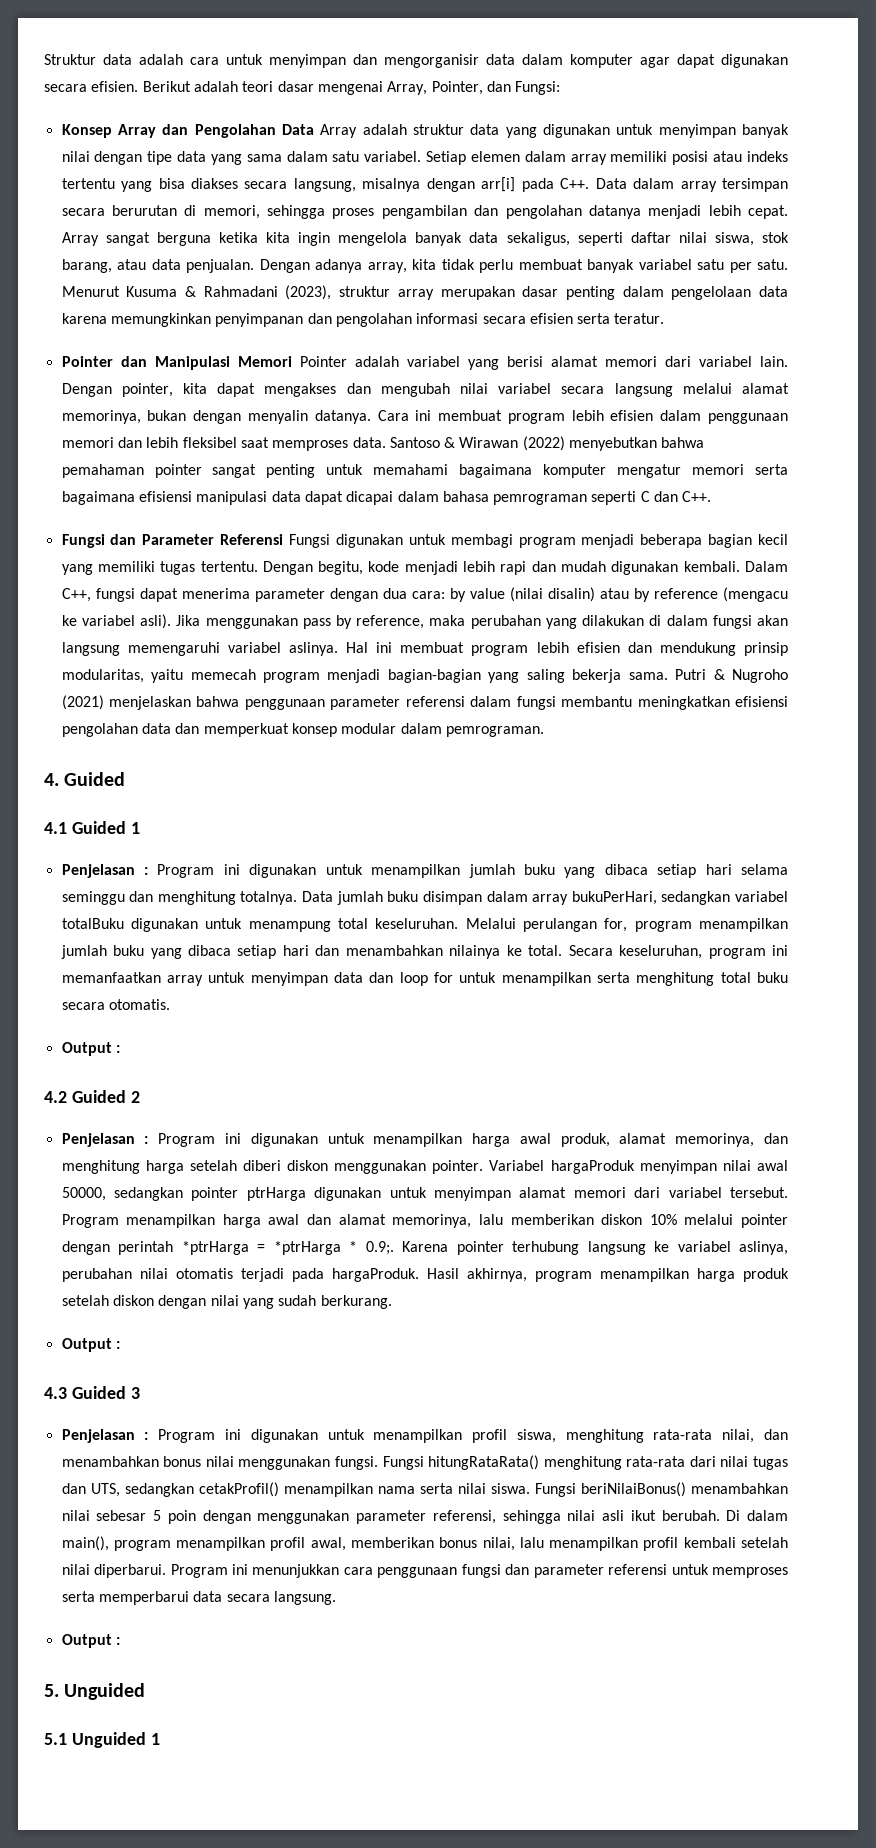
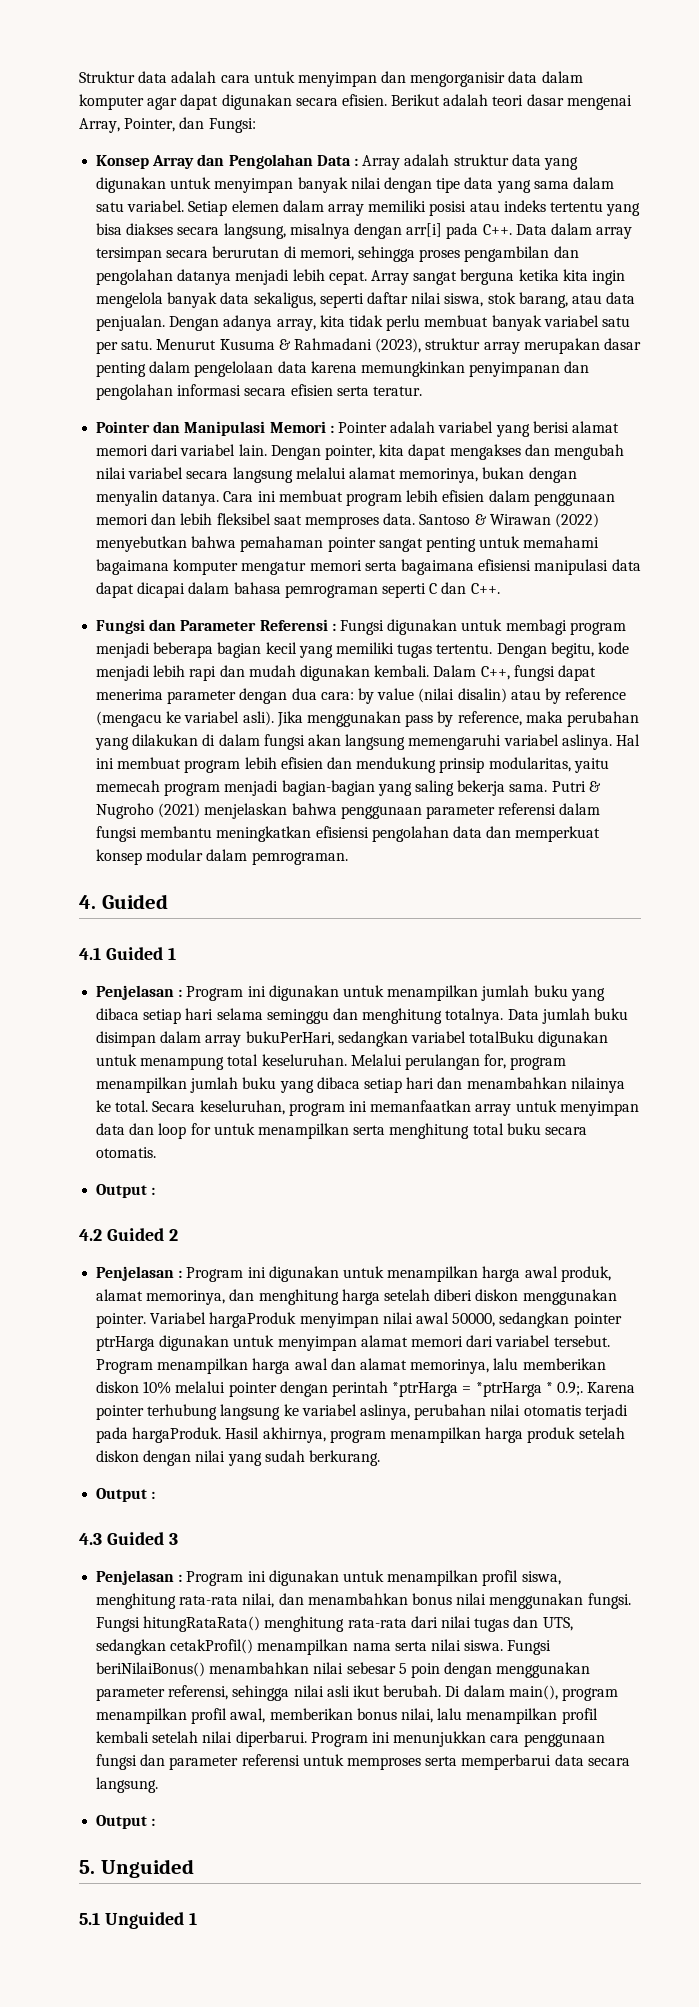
(314, 129) none -> [353,158,358,166] :
(292, 361) none -> [329,425,334,433] :
(284, 539) none -> [331,623,336,631] :

